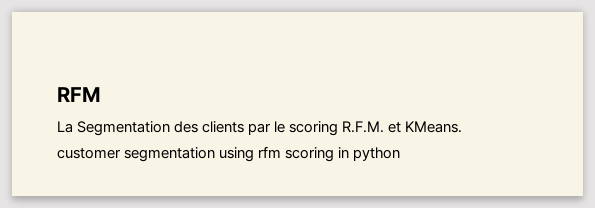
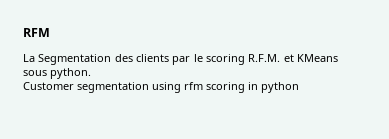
[405,121,463,133] [57,148,121,159] KMeans. // customer -> [297,54,338,62] [23,68,91,79] [23,82,74,90] KMeans sous python. // Customer

